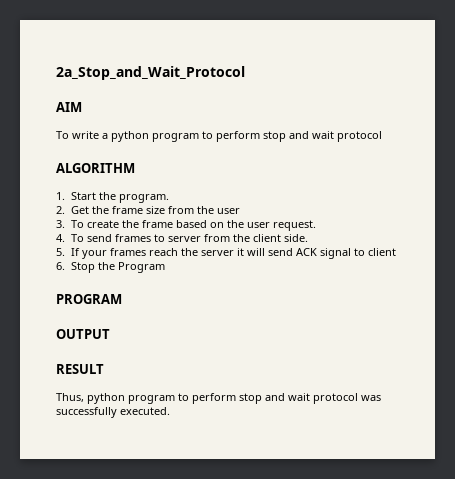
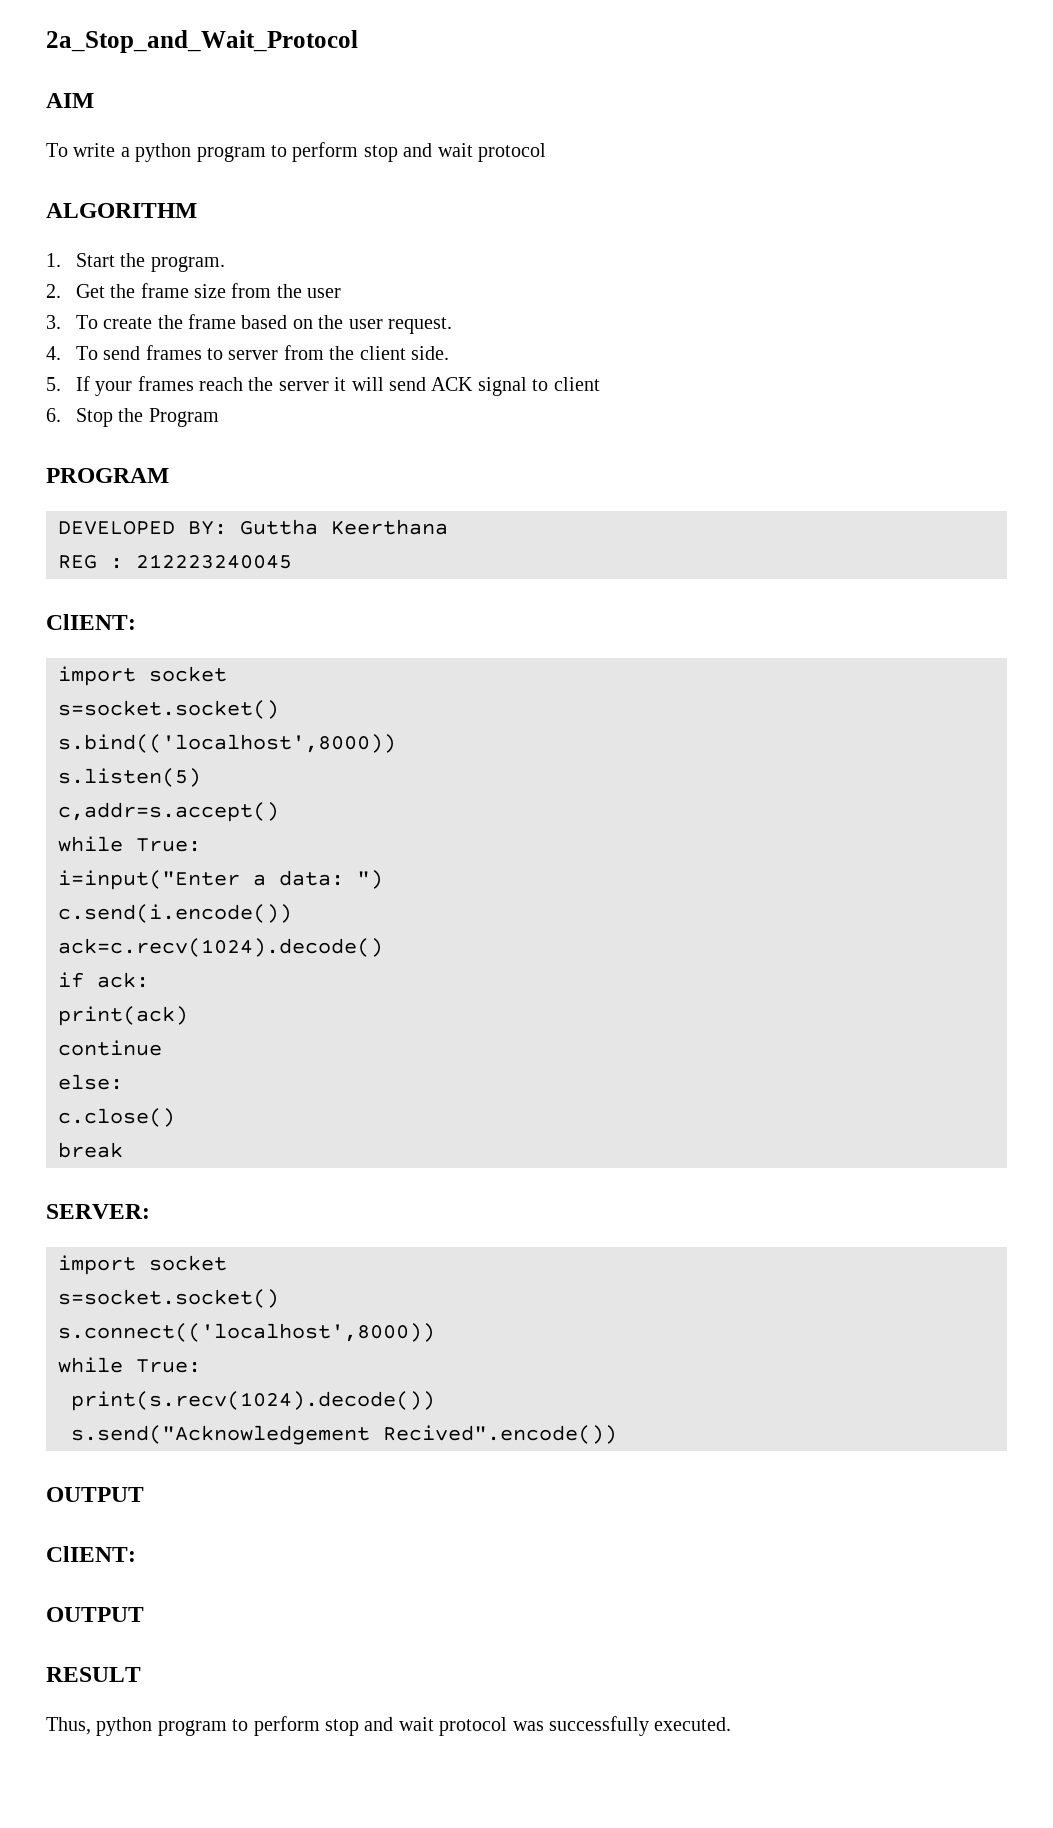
(122, 299) none -> [58,519,448,535] [58,554,292,569] [46,614,136,630] [58,666,227,686] [58,700,279,719] [58,734,396,753] [58,768,201,787] [58,802,279,822] [58,836,201,852] [58,870,383,890] [58,904,292,923] [58,938,383,957] [58,972,149,988] [58,1006,188,1026] [58,1040,162,1056] [58,1074,123,1090] [58,1108,175,1127] [58,1142,123,1158] [46,1204,150,1219] [58,1255,227,1275] [58,1289,279,1308] [58,1323,435,1342] [58,1357,201,1373] [71,1391,435,1411] [71,1425,617,1445] [46,1487,144,1502] [46,1546,136,1562] // DEVELOPED BY: Guttha Keerthana // REG : 212223240045 // ClIENT: // import socket // s=socket.socket() // s.bind(('localhost',8000)) // s.listen(5) // c,addr=s.accept() // while True: // i=input("Enter a data: ") // c.send(i.encode()) // ack=c.recv(1024).decode() // if ack: // print(ack) // continue // else: // c.close() // break // SERVER: // import socket // s=socket.socket() // s.connect(('localhost',8000)) // while True: // print(s.recv(1024).decode()) // s.send("Acknowledgement Recived".encode()) // OUTPUT // ClIENT:

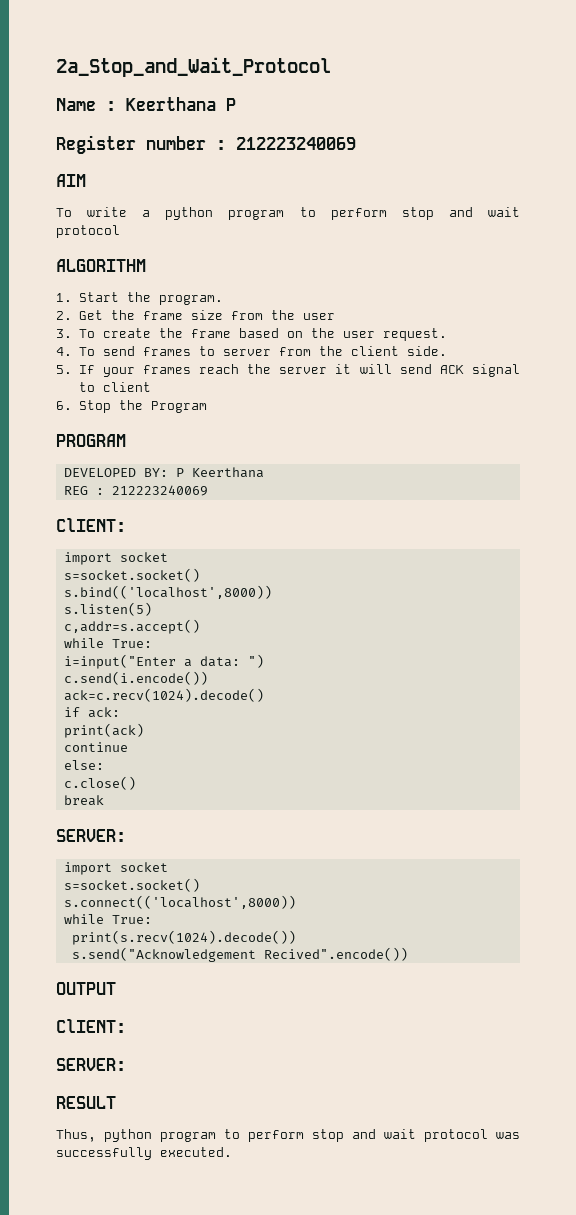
(358, 41) none -> [56,97,236,111] [56,135,356,154] // Name : Keerthana P // Register number : 212223240069
[240,519,318,535] Guttha -> [175,468,184,477] P
[136,554,292,569] 212223240045 -> [111,485,208,496] 212223240069
[46,1607,144,1622] OUTPUT -> [56,1058,126,1071] SERVER:

